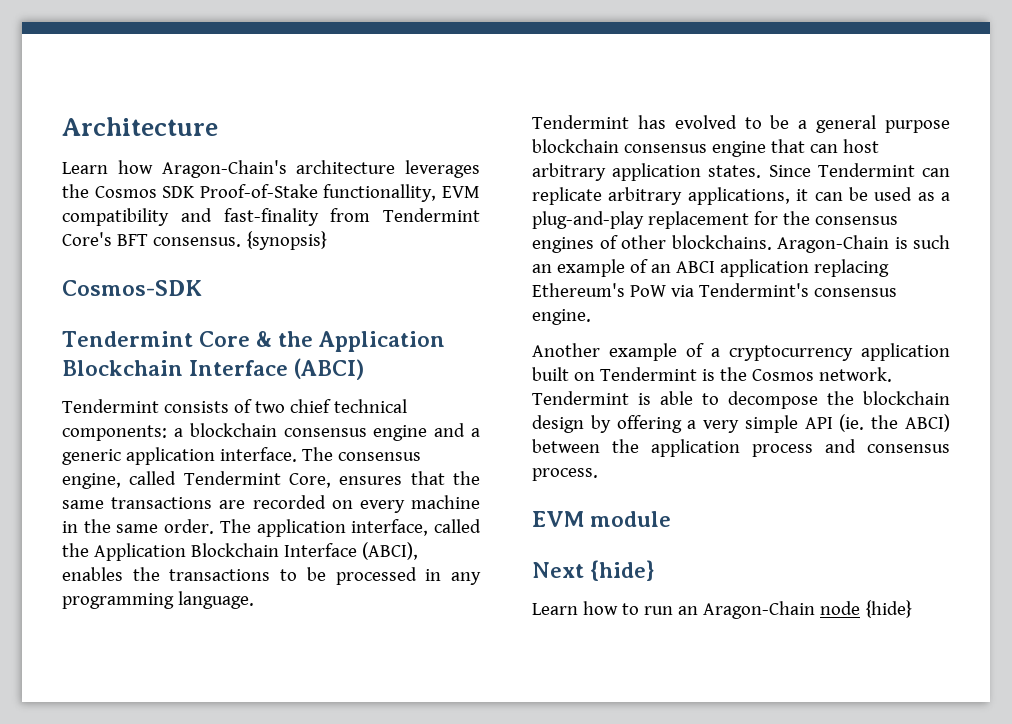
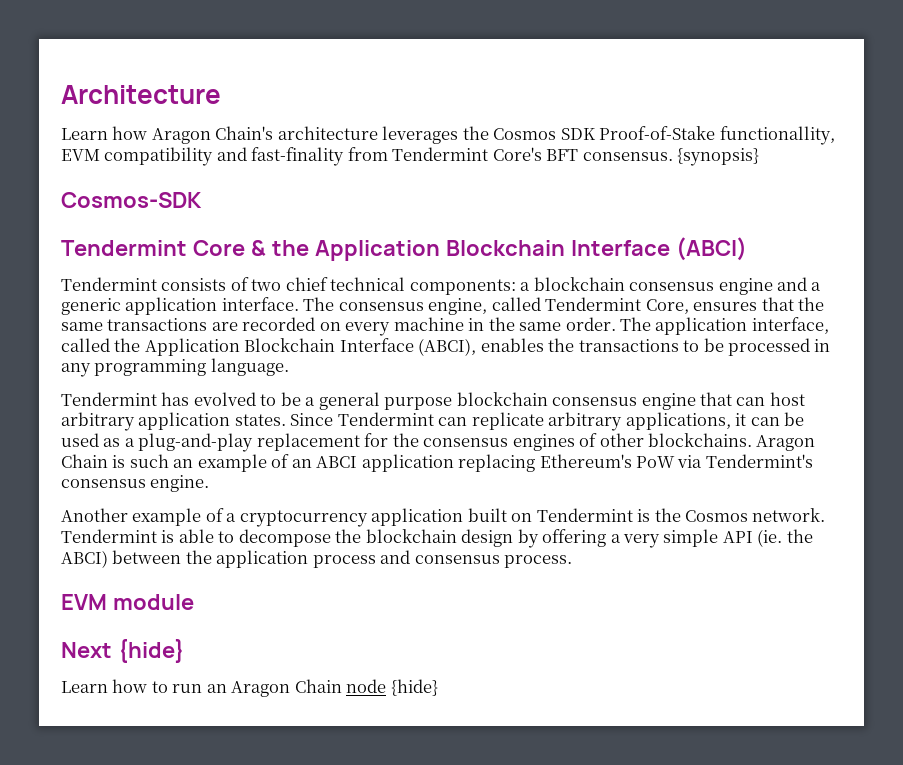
[161,160,287,178] Aragon-Chain's -> [151,126,274,144] Aragon Chain's
[777,235,889,253] Aragon-Chain -> [756,435,816,451] [61,454,108,468] Aragon Chain
[702,601,815,619] Aragon-Chain -> [231,679,342,697] Aragon Chain

